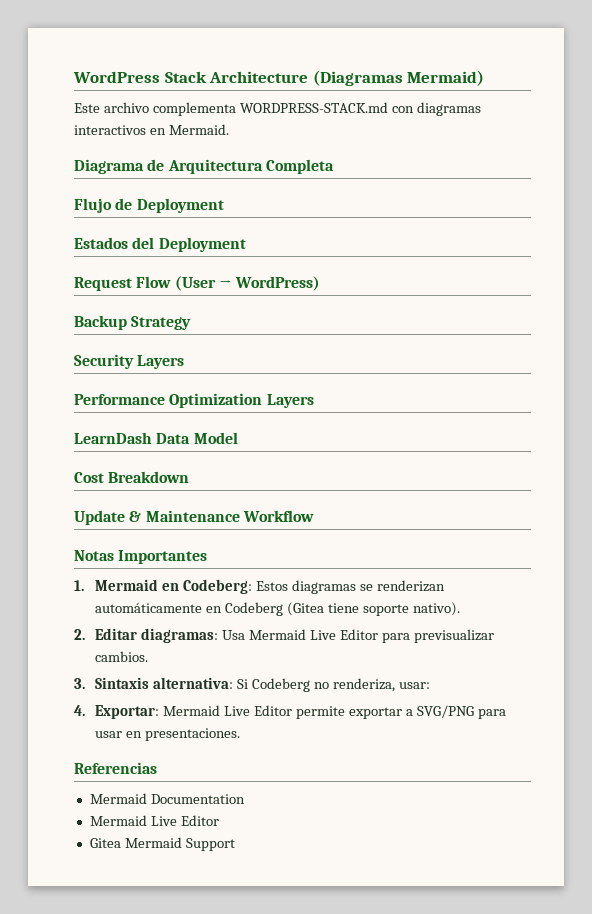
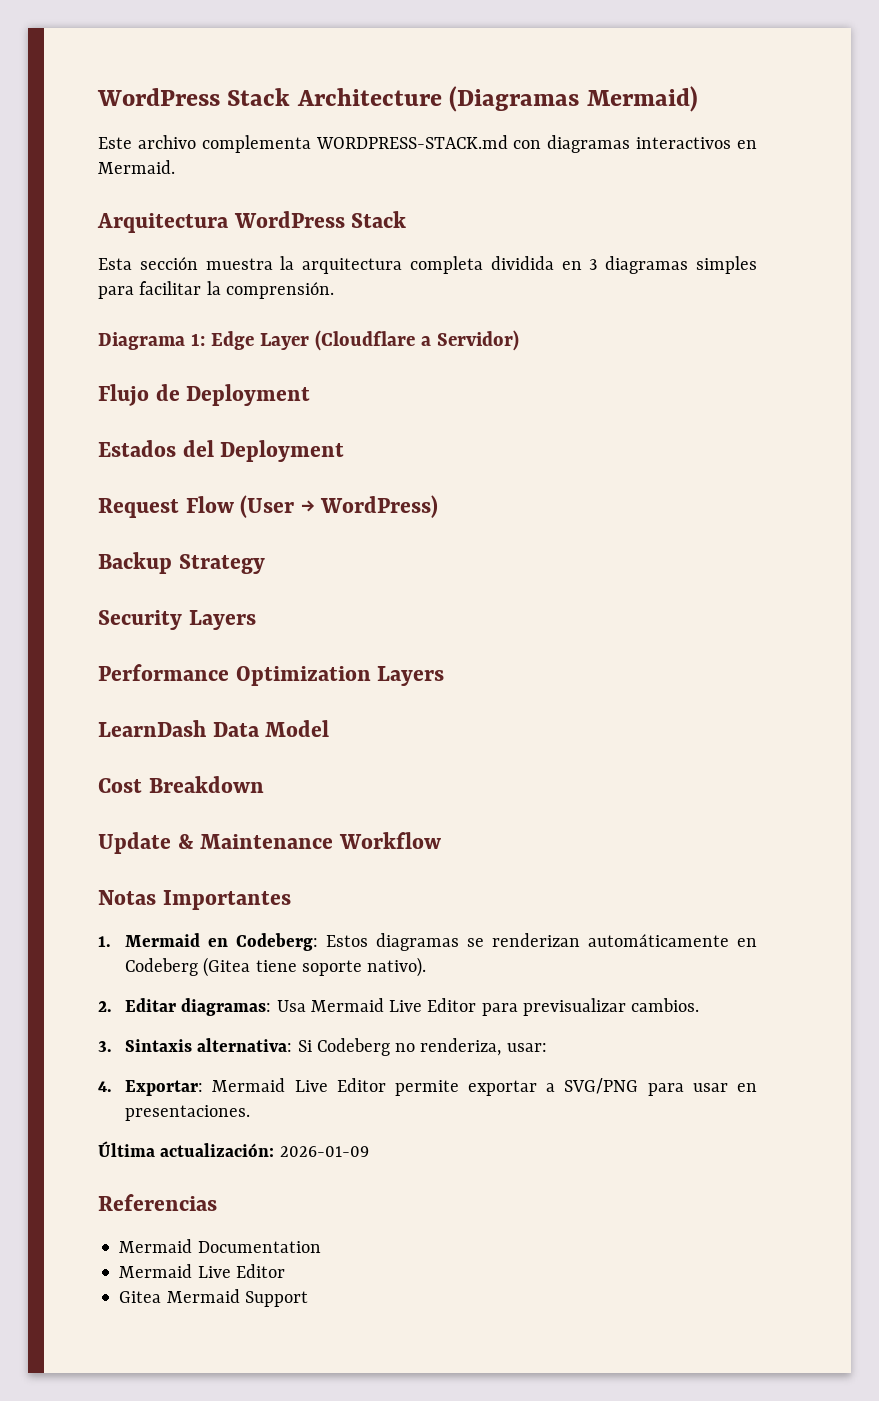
[74,159,334,174] Diagrama de Arquitectura Completa -> [97,211,407,233] [98,256,757,274] [98,281,334,299] [98,330,519,351] Arquitectura WordPress Stack // Esta sección muestra la arquitectura completa dividida en 3 diagramas simples para facilitar la comprensión. // Diagrama 1: Edge Layer (Cloudflare a Servidor)
(241, 734) none -> [98,1141,369,1157] // Última actualización: 2026-01-09

